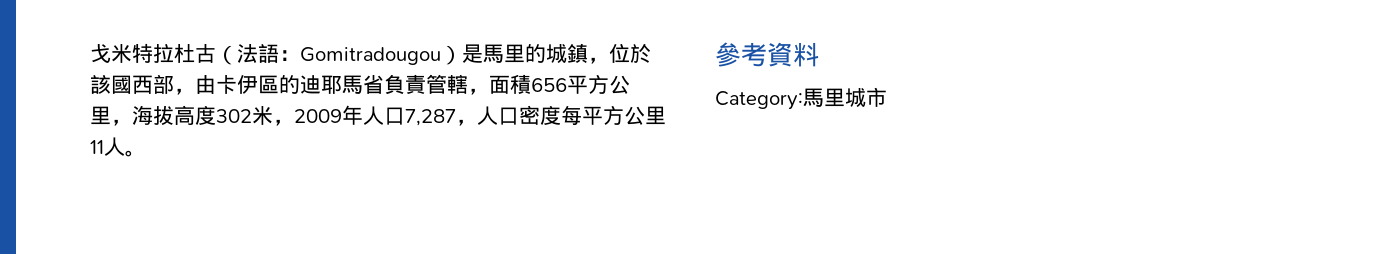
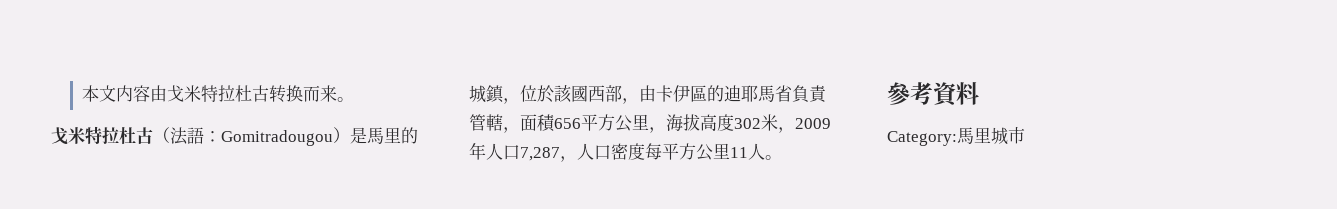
(90, 53) none -> [82,85,355,103] 本文内容由戈米特拉杜古转换而来。 //

